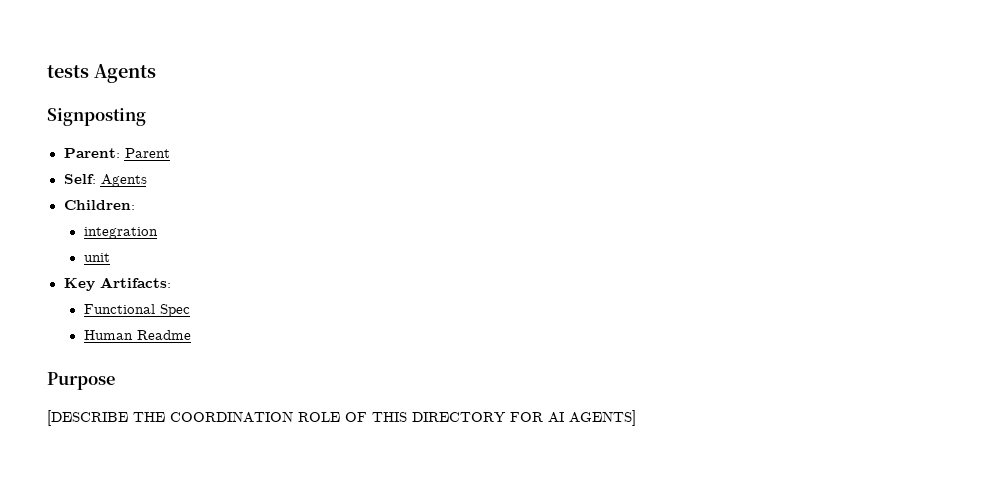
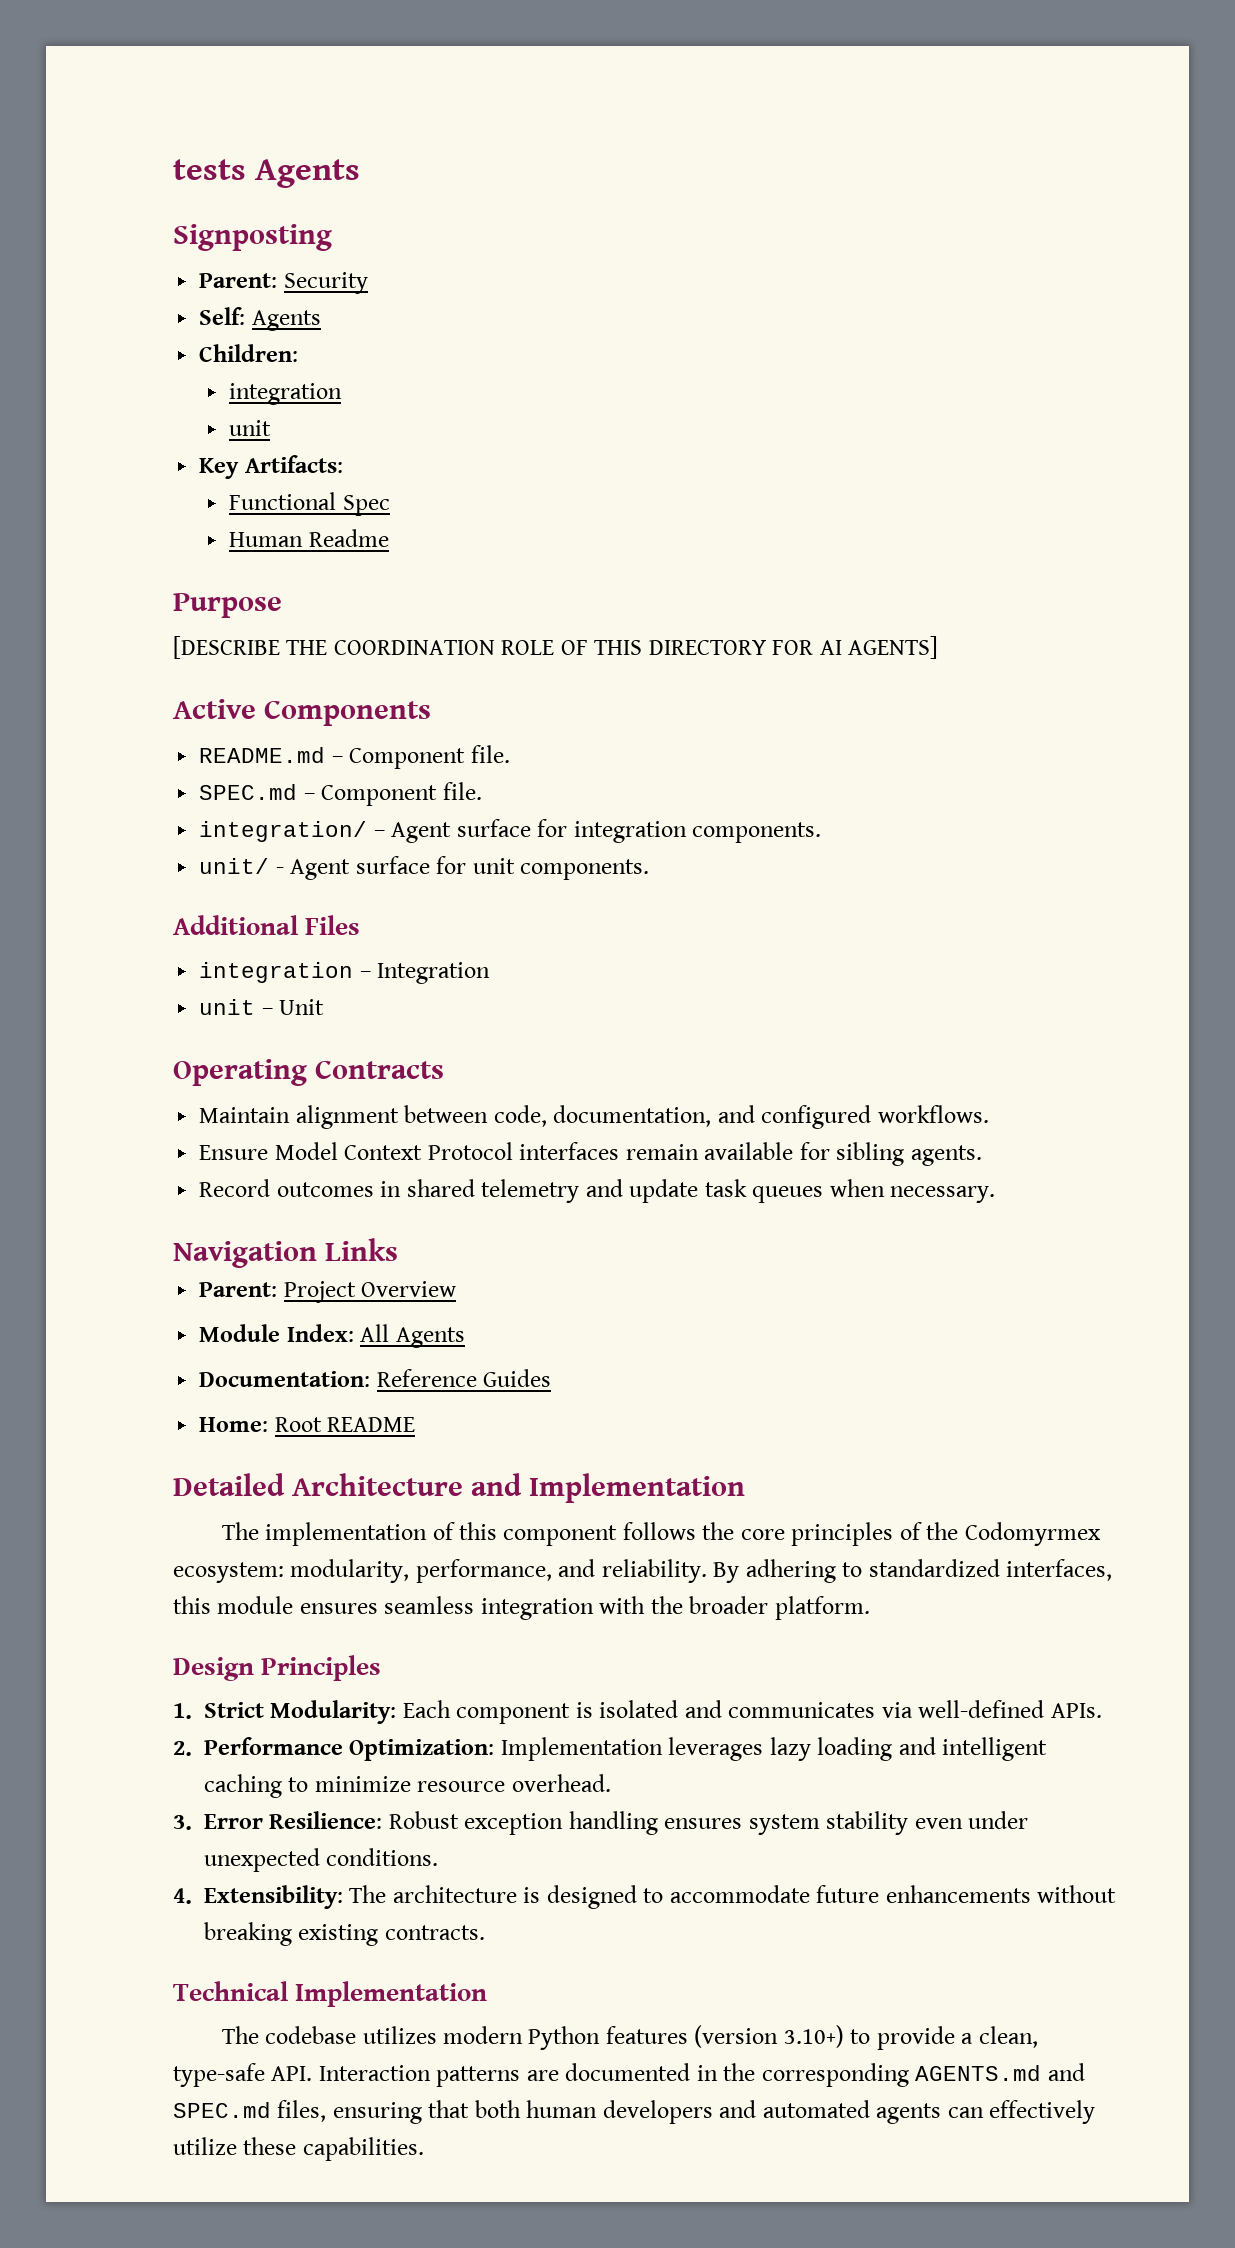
[124,148,170,158] Parent -> [283,272,368,294] Security
(636, 418) none -> [173,699,432,726] [199,745,510,769] [199,782,482,806] [199,819,822,843] [199,856,650,880] [173,915,361,935] [199,962,491,984] [199,999,325,1015] [173,1059,445,1086] [199,1105,989,1129] [199,1142,982,1166] [199,1179,996,1203] [173,1238,399,1268] [199,1281,457,1303] [199,1324,465,1348] [199,1369,552,1387] [199,1417,416,1432] [173,1473,746,1503] [221,1522,1101,1546] [173,1559,1113,1583] [173,1596,870,1620] [173,1655,382,1681] [173,1700,1102,1724] [173,1737,1048,1761] [204,1774,611,1798] [173,1811,1029,1835] [204,1848,439,1872] [173,1885,1117,1909] [204,1922,485,1946] [173,1981,488,2007] [221,2025,1038,2050] [173,2063,1085,2087] [173,2100,1096,2124] [173,2137,424,2161] // Active Components // README.md – Component file. // SPEC.md – Component file. // integration/ – Agent surface for integration components. // unit/ - Agent surface for unit components. // Additional Files // integration – Integration // unit – Unit // Operating Contracts // Maintain alignment between code, documentation, and configured workflows. // Ensure Model Context Protocol interfaces remain available for sibling agents. // Record outcomes in shared telemetry and update task queues when necessary. // Navigation Links // Parent: Project Overview // Module Index: All Agents // Documentation: Reference Guides // Home: Root README // Detailed Architecture and Implementation // The implementation of this component follows the core principles of the Codomyrmex ecosystem: modularity, performance, and reliability. By adhering to standardized interfaces, this module ensures seamless integration with the broader platform. // Design Principles // 1. Strict Modularity: Each component is isolated and communicates via well-defined APIs. // 2. Performance Optimization: Implementation leverages lazy loading and intelligent caching to minimize resource overhead. // 3. Error Resilience: Robust exception handling ensures system stability even under unexpected conditions. // 4. Extensibility: The architecture is designed to accommodate future enhancements without breaking existing contracts. // Technical Implementation // The codebase utilizes modern Python features (version 3.10+) to provide a clean, type-safe API. Interaction patterns are documented in the corresponding AGENTS.md and SPEC.md files, ensuring that both human developers and automated agents can effectively utilize these capabilities.

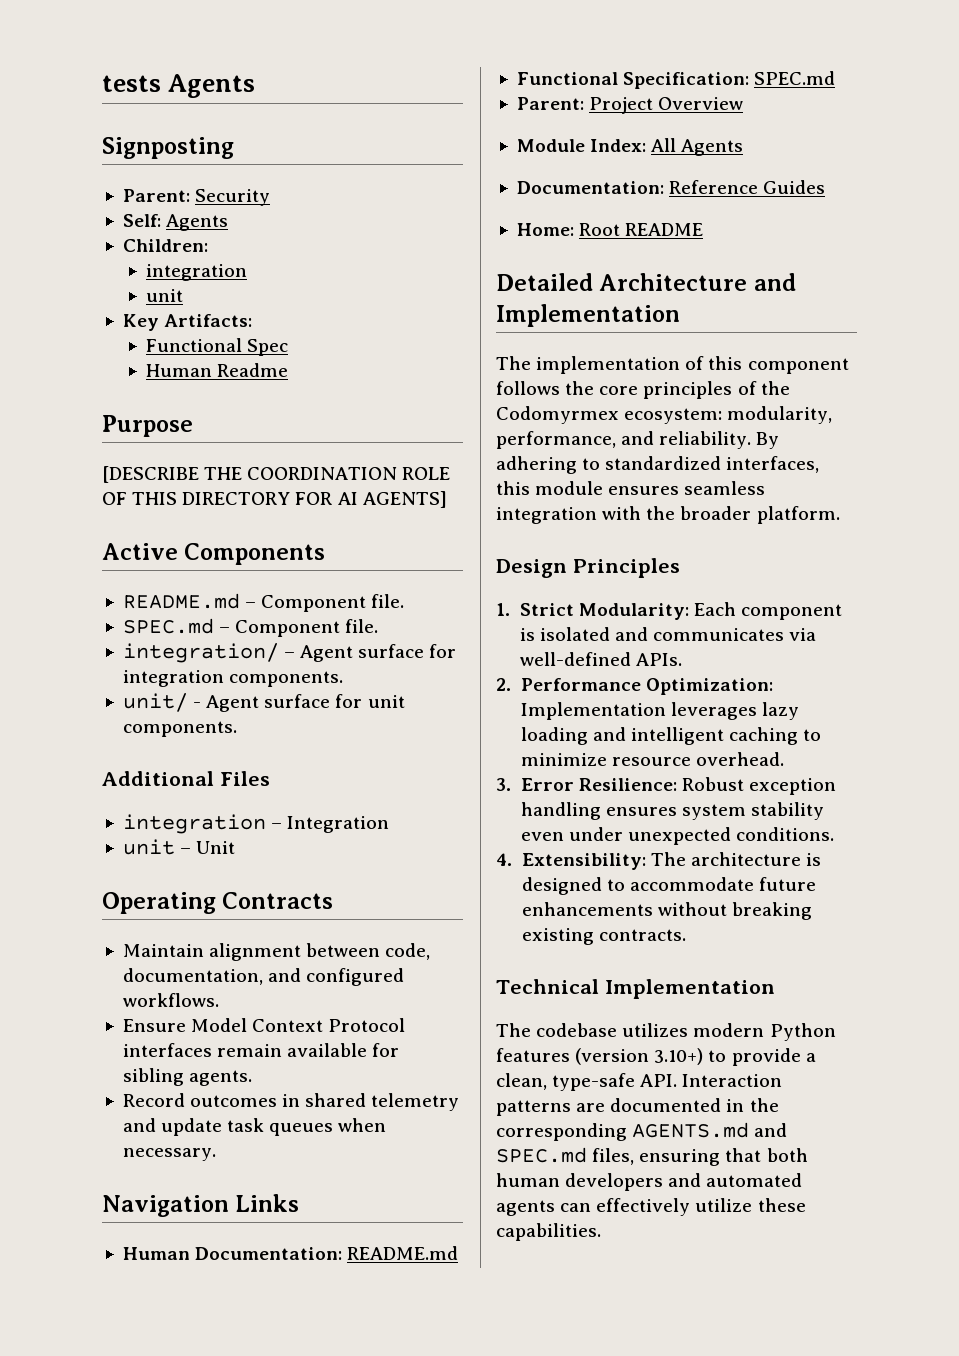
(399, 1249) none -> [122,1246,459,1260] [516,71,836,89] // Human Documentation: README.md // Functional Specification: SPEC.md

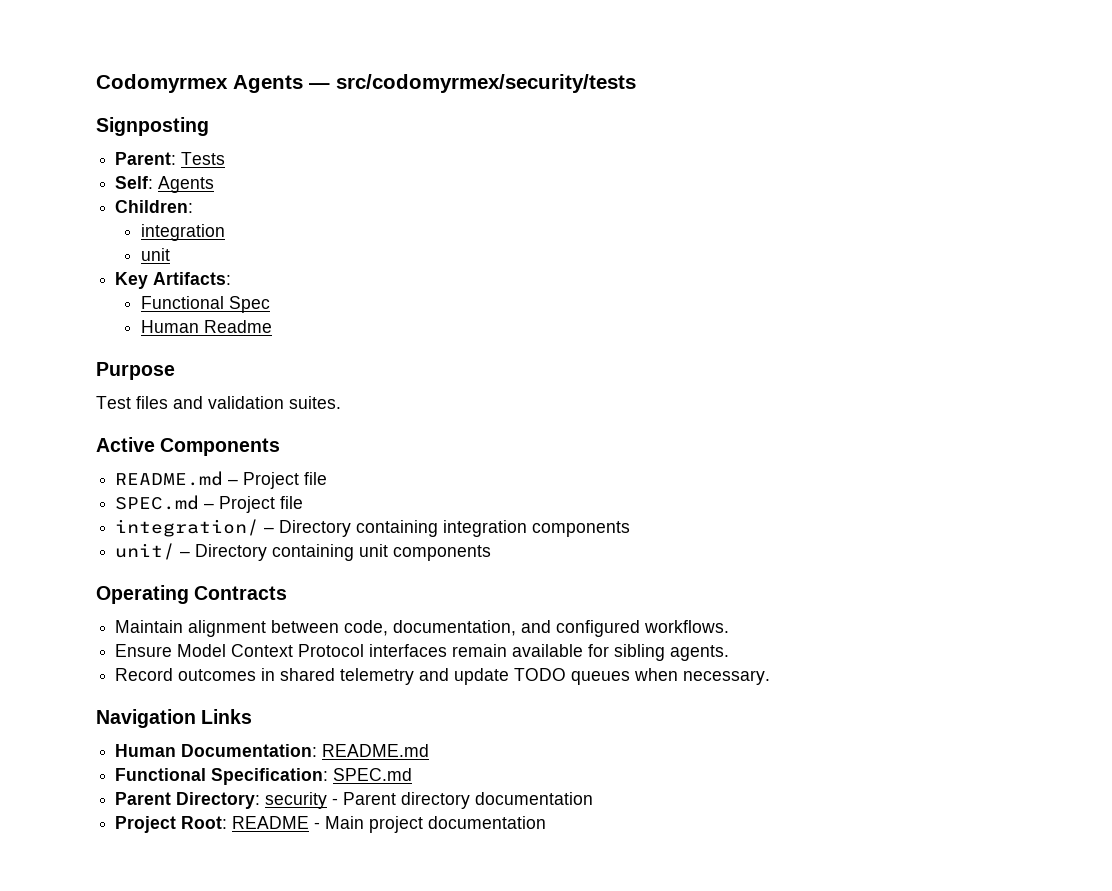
[102,74,256,98] tests Agents -> [96,74,636,93] Codomyrmex Agents — src/codomyrmex/security/tests
[195,189,271,206] Security -> [181,152,226,165] Tests
[102,466,451,483] [102,491,447,508] [DESCRIBE THE COORDINATION ROLE OF THIS DIRECTORY FOR AI AGENTS] -> [96,396,341,409] Test files and validation suites.
[261,594,405,612] Component file. -> [243,472,328,489] Project file
[235,619,379,637] Component file. -> [219,496,304,513] Project file
[300,644,457,662] [122,670,344,687] [122,693,405,712] [122,721,237,737] [102,771,270,786] [122,814,390,834] [122,839,236,855] Agent surface for integration components. // unit/ - Agent surface for unit components. // Additional Files // integration – Integration // unit – Unit -> [279,520,631,537] [115,543,492,561] Directory containing integration components // unit/ – Directory containing unit components
[227,1118,265,1132] task -> [514,668,567,681] TODO
[516,97,744,114] [516,138,744,156] [516,180,826,194] [516,223,704,236] [496,273,796,291] [496,304,680,327] [496,356,849,374] [496,381,790,399] [496,406,833,424] [496,431,780,449] [496,456,820,474] [496,481,766,495] [496,506,840,524] [496,558,680,578] [496,602,842,620] [519,627,817,641] [519,652,682,666] [496,678,773,695] [520,702,799,720] [520,727,822,745] [520,752,784,766] [496,777,836,795] [520,802,824,820] [520,827,834,845] [496,852,821,870] [521,877,816,895] [521,902,812,920] [521,928,686,945] [496,979,775,999] [496,1023,836,1041] [496,1048,816,1066] [496,1073,783,1091] [496,1098,779,1116] [496,1122,788,1141] [496,1147,808,1166] [496,1173,803,1191] [496,1198,806,1216] [496,1223,601,1241] Parent: Project Overview // Module Index: All Agents // Documentation: Reference Guides // Home: Root README // Detailed Architecture and Implementation // The implementation of this component follows the core principles of the Codomyrmex ecosystem: modularity, performance, and reliability. By adhering to standardized interfaces, this module ensures seamless integration with the broader platform. // Design Principles // 1. Strict Modularity: Each component is isolated and communicates via well-defined APIs. // 2. Performance Optimization: Implementation leverages lazy loading and intelligent caching to minimize resource overhead. // 3. Error Resilience: Robust exception handling ensures system stability even under unexpected conditions. // 4. Extensibility: The architecture is designed to accommodate future enhancements without breaking existing contracts. // Technical Implementation // The codebase utilizes modern Python features (version 3.10+) to provide a clean, type-safe API. Interaction patterns are documented in the corresponding AGENTS.md and SPEC.md files, ensuring that both human developers and automated agents can effectively utilize these capabilities. -> [115,792,594,809] [115,816,547,833] Parent Directory: security - Parent directory documentation // Project Root: README - Main project documentation

